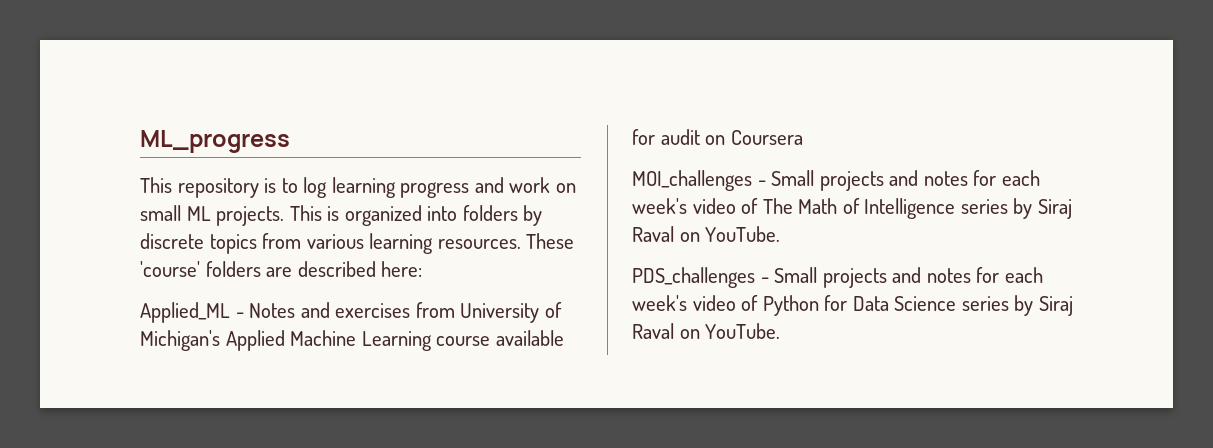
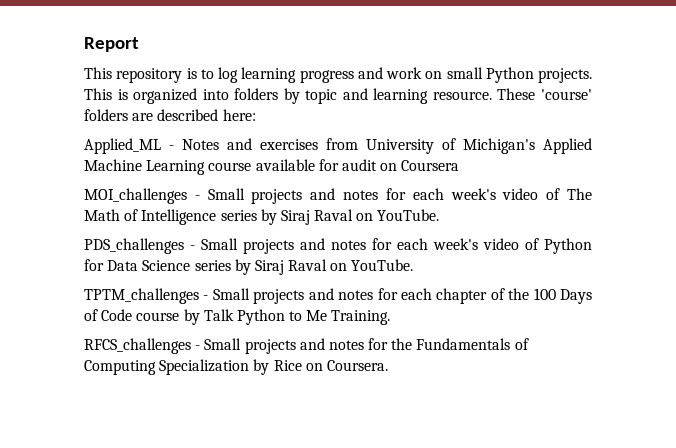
[140,130,290,153] ML_progress -> [84,37,139,52] Report
[186,206,211,221] ML -> [485,67,534,83] Python
[140,233,521,254] discrete topics from various learning resources. -> [305,88,492,104] topic and learning resource.
(781, 331) none -> [84,288,593,304] [84,309,391,325] [84,338,529,354] [84,359,388,375] // TPTM_challenges - Small projects and notes for each chapter of the 100 Days of Code course by Talk Python to Me Training. // RFCS_challenges - Small projects and notes for the Fundamentals of Computing Specialization by Rice on Coursera.

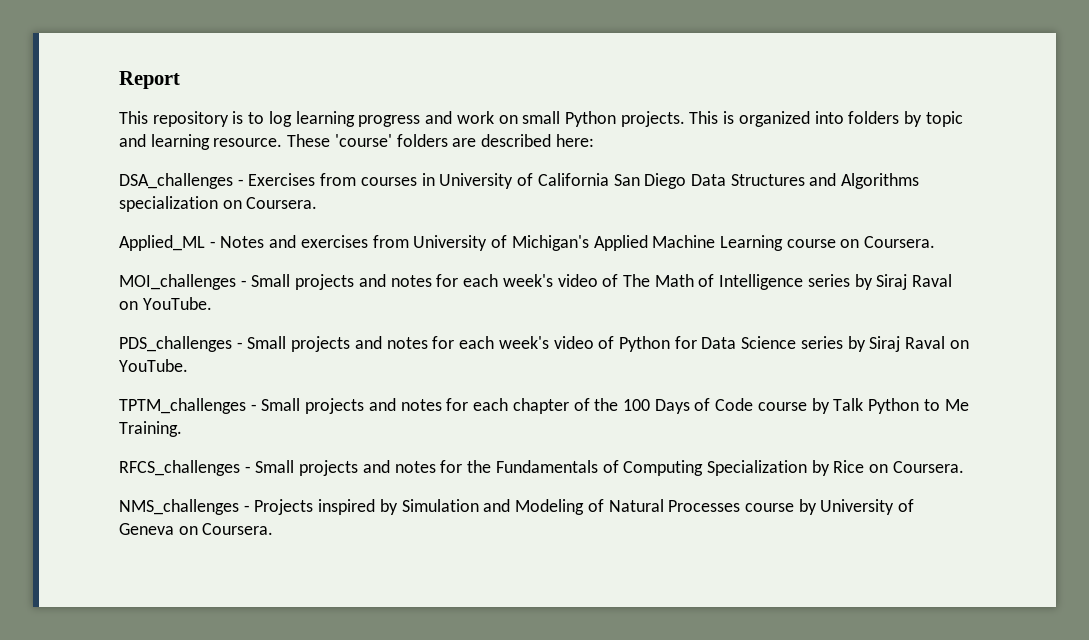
(256, 115) none -> [119,173,920,189] [119,196,318,212] // DSA_challenges - Exercises from courses in University of California San Diego Data Structures and Algorithms specialization on Coursera.
[255,159,460,171] available for audit on Coursera -> [840,236,936,248] on Coursera.
(388, 365) none -> [119,499,915,515] [119,523,274,535] // NMS_challenges - Projects inspired by Simulation and Modeling of Natural Processes course by University of Geneva on Coursera.

